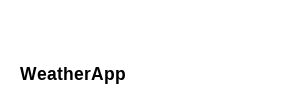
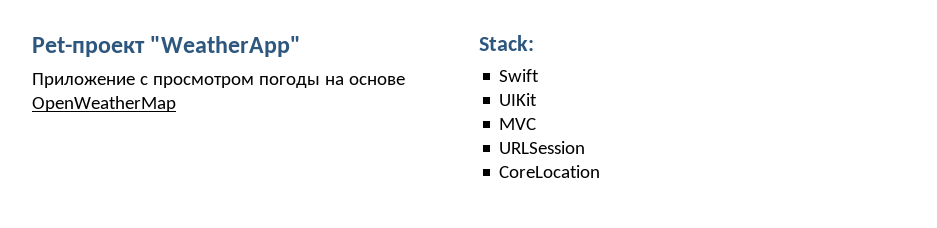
[20,67,126,84] WeatherApp -> [32,36,302,57] [32,73,405,88] [32,96,176,112] [479,35,534,51] [499,69,540,82] [499,93,538,106] [499,118,537,130] [499,141,586,154] [499,165,601,178] Pet-проект "WeatherApp" // Приложение с просмотром погоды на основе OpenWeatherMap // Stack: // Swift // UIKit // MVC // URLSession // CoreLocation

